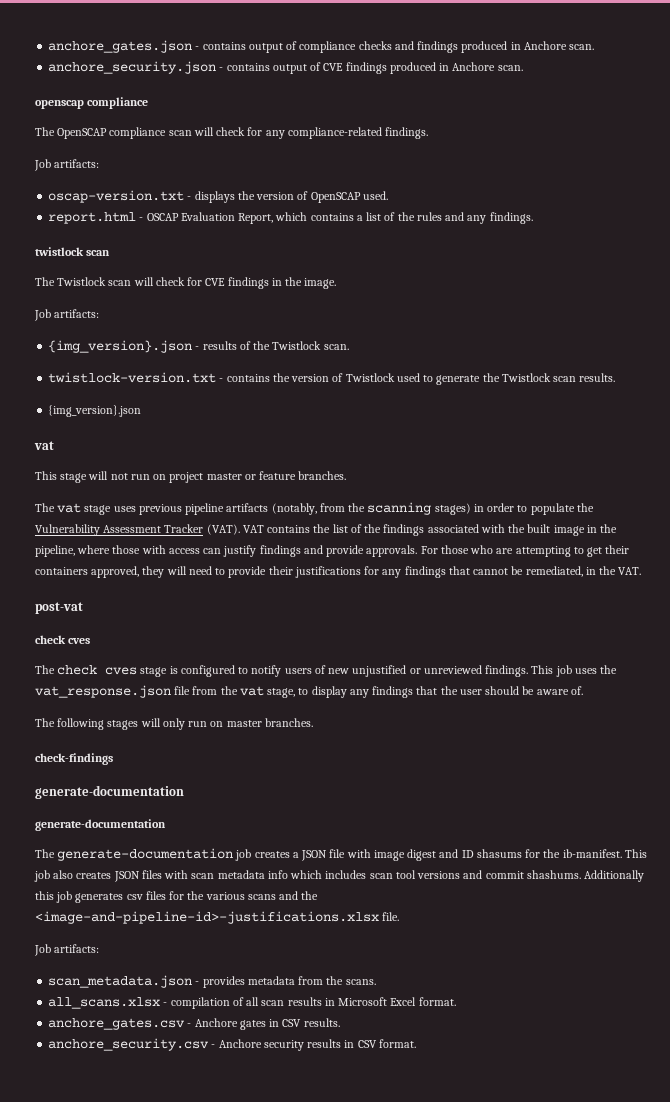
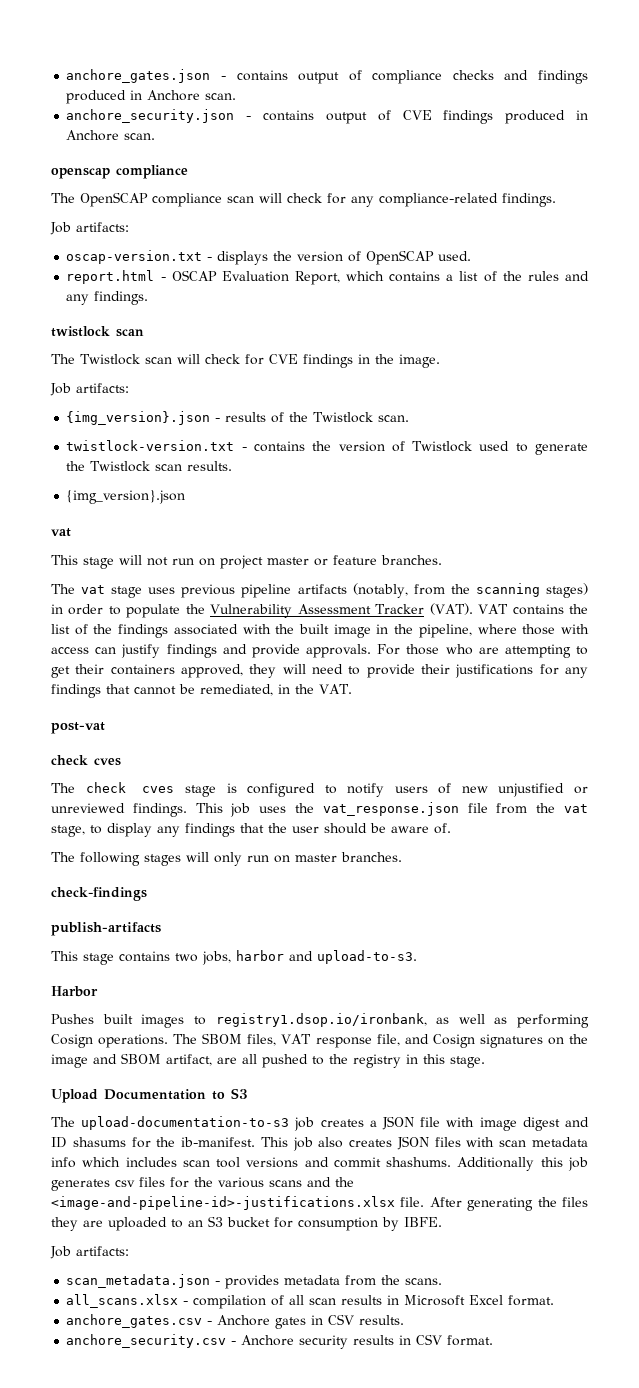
[35,785,184,799] [35,819,166,831] [35,848,234,861] generate-documentation // generate-documentation // The generate-documentation -> [51,922,161,936] [51,950,417,965] [51,986,98,997] [51,1013,589,1028] [51,1033,588,1048] [51,1053,485,1068] [51,1088,248,1103] [51,1116,290,1130] publish-artifacts // This stage contains two jobs, harbor and upload-to-s3. // Harbor // Pushes built images to registry1.dsop.io/ironbank, as well as performing Cosign operations. The SBOM files, VAT response file, and Cosign signatures on the image and SBOM artifact, are all pushed to the registry in this stage. // Upload Documentation to S3 // The upload-documentation-to-s3
(400, 916) none -> [429,1197,588,1211] [51,1216,442,1231] After generating the files they are uploaded to an S3 bucket for consumption by IBFE.

